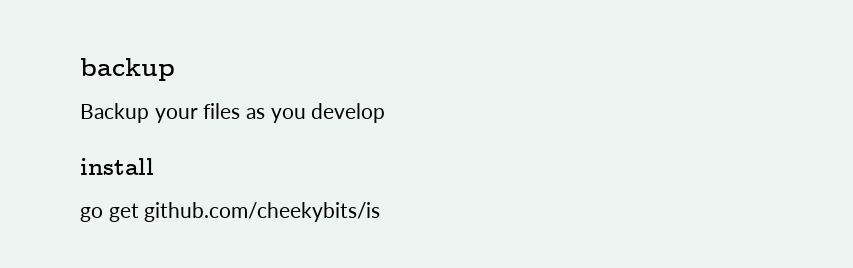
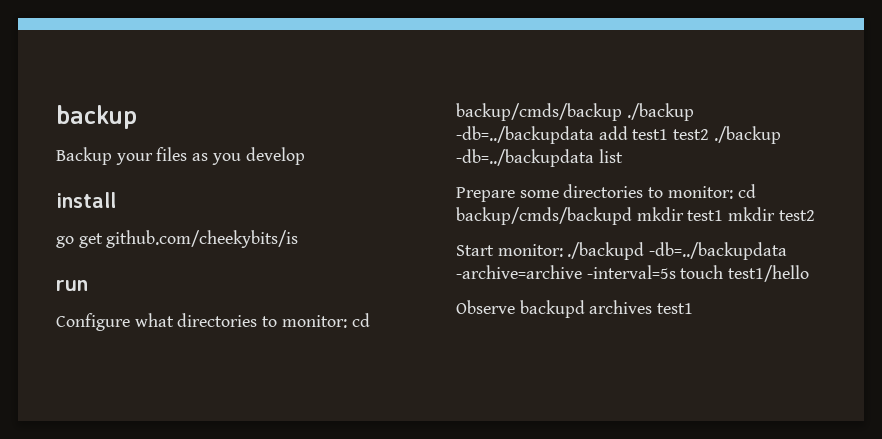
(381, 212) none -> [56,280,88,291] [56,313,370,331] [456,103,694,121] [456,126,781,144] [456,149,623,167] [456,184,756,202] [456,207,815,225] [456,242,788,260] [456,265,810,282] [456,300,694,318] // run // Configure what directories to monitor: cd backup/cmds/backup ./backup -db=../backupdata add test1 test2 ./backup -db=../backupdata list // Prepare some directories to monitor: cd backup/cmds/backupd mkdir test1 mkdir test2 // Start monitor: ./backupd -db=../backupdata -archive=archive -interval=5s touch test1/hello // Observe backupd archives test1

